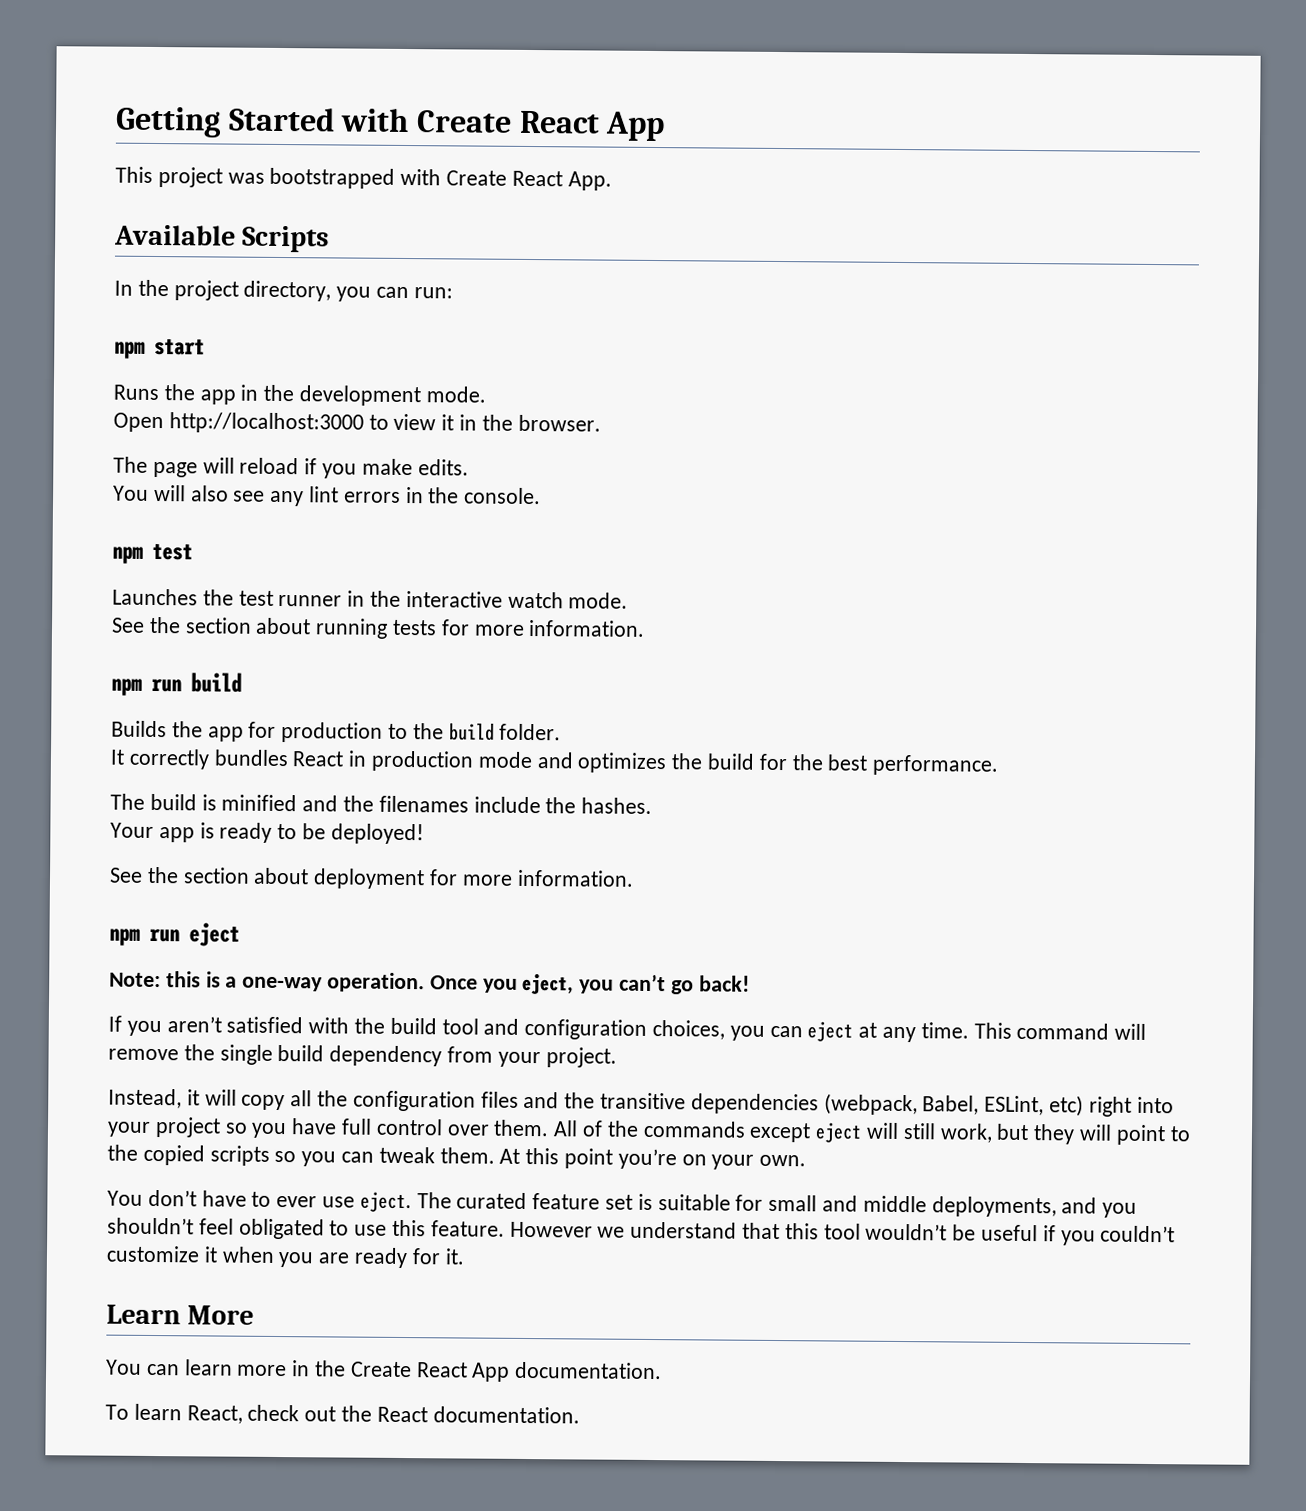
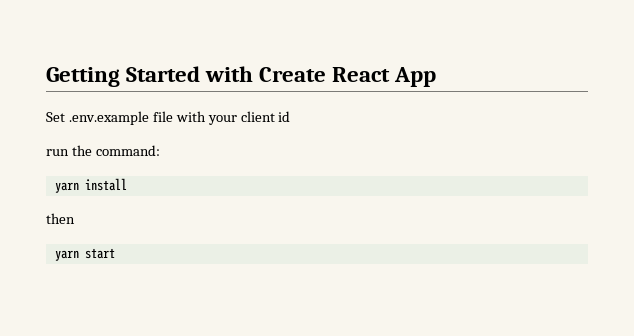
[115,166,612,191] [114,224,330,253] [114,279,453,302] [114,338,205,359] [113,384,486,407] [113,412,601,434] [113,456,469,479] [113,484,542,507] [112,543,193,564] [112,588,629,609] [111,616,646,639] [111,672,242,696] [111,720,562,743] [110,748,1000,776] [110,793,653,814] [110,822,424,845] [109,866,634,890] [109,922,240,947] [109,971,750,995] [108,1015,1147,1043] [108,1044,617,1068] [108,1088,1174,1117] [107,1117,1191,1146] [107,1144,807,1170] [107,1189,1138,1218] [107,1217,1176,1246] [106,1245,465,1269] [106,1304,255,1325] [106,1359,663,1382] [105,1403,580,1424] This project was bootstrapped with Create React App. // Available Scripts // In the project directory, you can run: // npm start // Runs the app in the development mode. // Open http://localhost:3000 to view it in the browser. // The page will reload if you make edits. // You will also see any lint errors in the console. // npm test // Launches the test runner in the interactive watch mode. // See the section about running tests for more information. // npm run build // Builds the app for production to the build folder. // It correctly bundles React in production mode and optimizes the build for the best performance. // The build is minified and the filenames include the hashes. // Your app is ready to be deployed! // See the section about deployment for more information. // npm run eject // Note: this is a one-way operation. Once you eject, you can’t go back! // If you aren’t satisfied with the build tool and configuration choices, you can eject at any time. This command will remove the single build dependency from your project. // Instead, it will copy all the configuration files and the transitive dependencies (webpack, Babel, ESLint, etc) right into your project so you have full control over them. All of the commands except eject will still work, but they will point to the copied scripts so you can tweak them. At this point you’re on your own. // You don’t have to ever use eject. The curated feature set is suitable for small and middle deployments, and you shouldn’t feel obligated to use this feature. However we understand that this tool wouldn’t be useful if you couldn’t customize it when you are ready for it. // Learn More // You can learn more in the Create React App documentation. // To learn React, check out the React documentation. -> [46,111,291,125] [46,145,160,156] [54,178,127,193] [46,213,75,224] [54,248,115,261] Set .env.example file with your client id // run the command: // yarn install // then // yarn start

